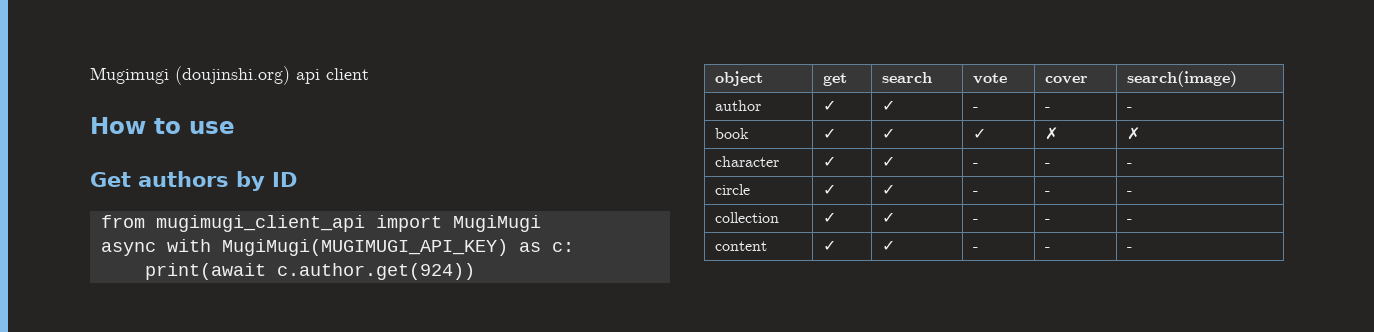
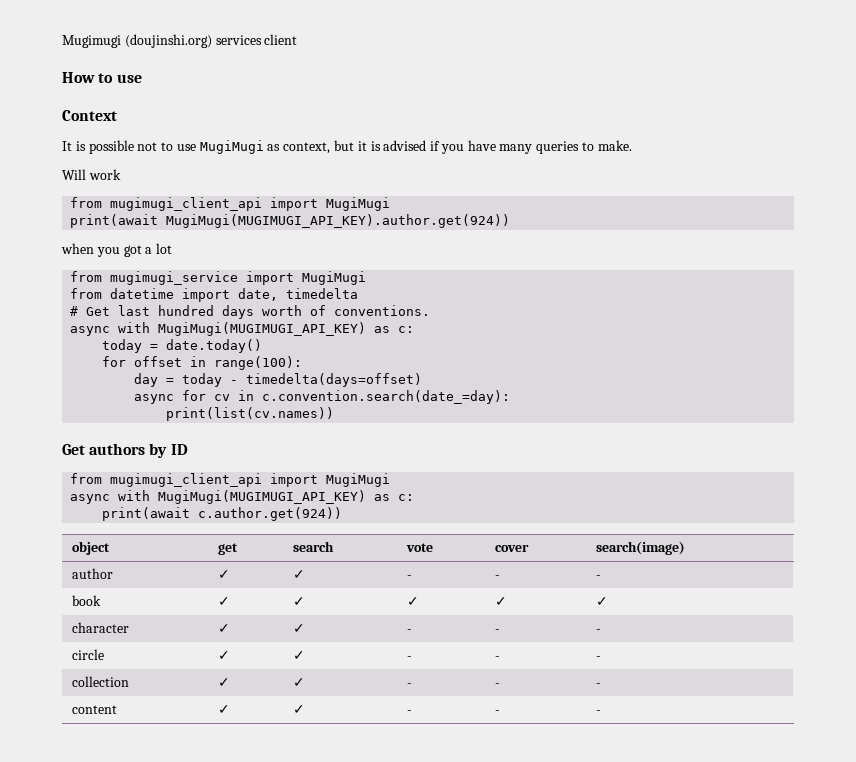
[296,69,320,84] api -> [215,35,262,45] services
(235, 127) none -> [62,110,117,121] [62,140,632,154] [62,169,121,180] [70,197,391,211] [70,214,511,228] [61,243,173,257] [70,271,367,285] [70,288,359,302] [70,305,431,319] [70,322,415,336] [102,339,263,353] [102,356,303,370] [134,373,423,387] [134,390,511,404] [166,407,335,421] // Context // It is possible not to use MugiMugi as context, but it is advised if you have many queries to make. // Will work // from mugimugi_client_api import MugiMugi // print(await MugiMugi(MUGIMUGI_API_KEY).author.get(924)) // when you got a lot // from mugimugi_service import MugiMugi // from datetime import date, timedelta // # Get last hundred days worth of conventions. // async with MugiMugi(MUGIMUGI_API_KEY) as c: // today = date.today() // for offset in range(100): // day = today - timedelta(days=offset) // async for cv in c.convention.search(date_=day): // print(list(cv.names))
[1045,127,1059,140] [1127,127,1141,140] ✗ | ✗ -> [494,597,507,606] [595,597,608,606] ✓ | ✓

